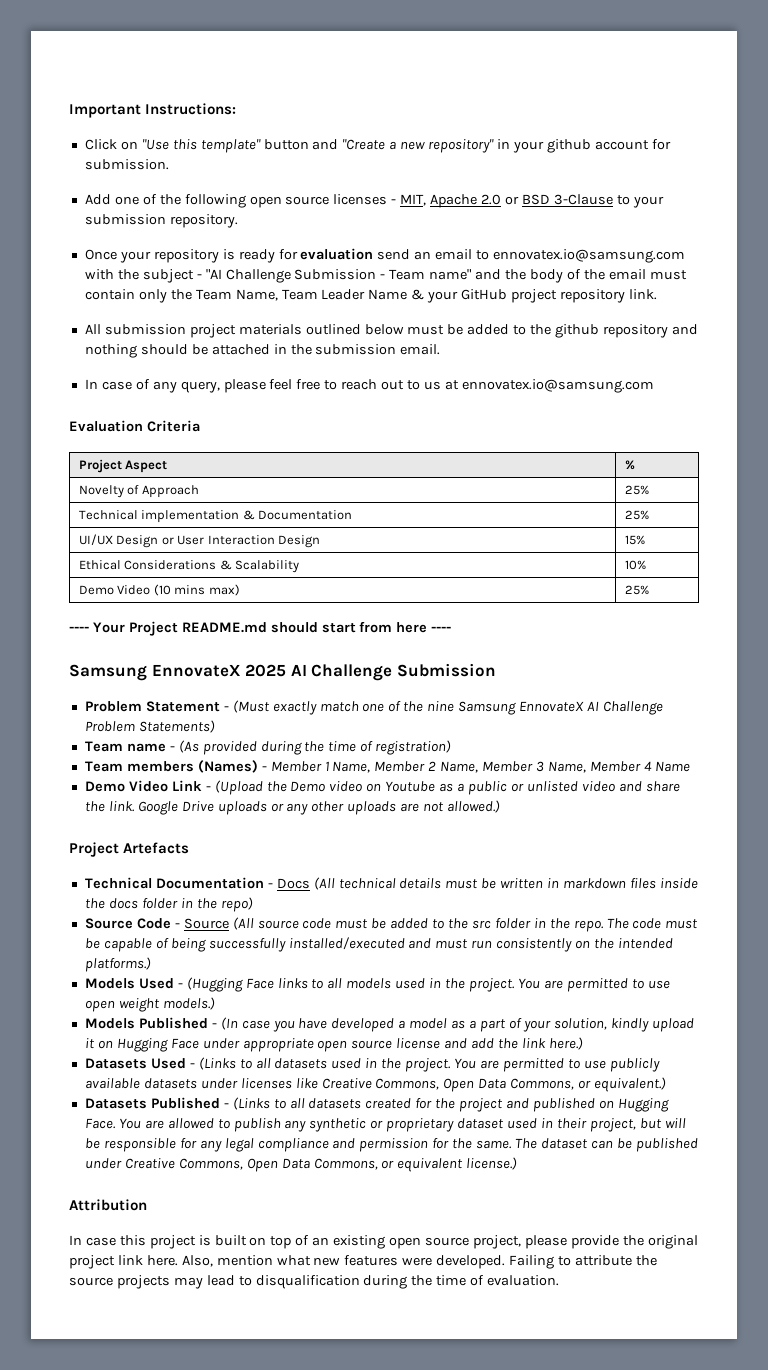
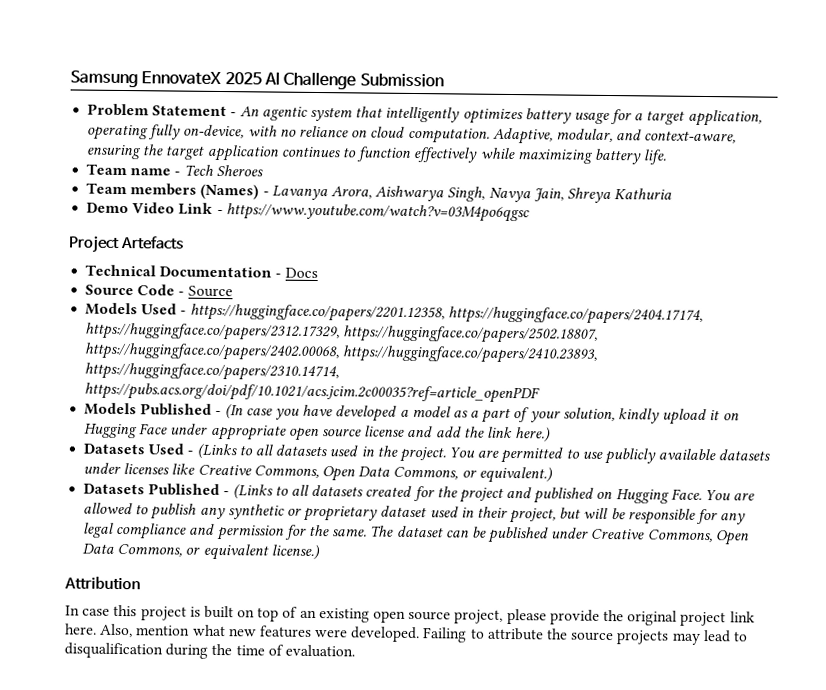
[69,103,237,118] [84,139,671,153] [84,159,169,170] [84,194,664,208] [84,214,238,228] [84,248,686,263] [84,269,687,283] [84,289,657,303] [84,324,698,338] [84,344,441,358] [84,379,654,393] [69,420,200,432] [78,459,168,473] [624,460,635,470] [78,485,199,498] [624,485,649,495] [78,510,353,523] [624,510,649,520] [78,534,321,548] [624,535,645,545] [78,560,300,573] [624,560,646,570] [78,584,240,596] [624,585,649,595] [69,621,452,636] Important Instructions: // Click on "Use this template" button and "Create a new repository" in your github account for submission. // Add one of the following open source licenses - MIT, Apache 2.0 or BSD 3-Clause to your submission repository. // Once your repository is ready for evaluation send an email to ennovatex.io@samsung.com with the subject - "AI Challenge Submission - Team name" and the body of the email must contain only the Team Name, Team Leader Name & your GitHub project repository link. // All submission project materials outlined below must be added to the github repository and nothing should be attached in the submission email. // In case of any query, please feel free to reach out to us at ennovatex.io@samsung.com // Evaluation Criteria // Project Aspect | % // Novelty of Approach | 25% // Technical implementation & Documentation | 25% // UI/UX Design or User Interaction Design | 15% // Ethical Considerations & Scalability | 10% // Demo Video (10 mins max) | 25% // ---- Your Project README.md should start from here ---- // -> (70, 79) none
[232,700,663,715] [84,720,215,733] [84,740,452,755] [84,760,690,773] [84,780,680,795] [84,800,501,815] (Must exactly match one of the nine Samsung EnnovateX AI Challenge Problem Statements) // Team name - (As provided during the time of registration) // Team members (Names) - Member 1 Name, Member 2 Name, Member 3 Name, Member 4 Name // Demo Video Link - (Upload the Demo video on Youtube as a public or unlisted video and share the link. Google Drive uploads or any other uploads are not allowed.) -> [239,106,762,127] [87,124,737,145] [86,144,668,165] [86,163,263,177] [86,182,673,204] [86,202,530,223] An agentic system that intelligently optimizes battery usage for a target application, operating fully on-device, with no reliance on cloud computation. Adaptive, modular, and context-aware, ensuring the target application continues to function effectively while maximizing battery life. // Team name - Tech Sheroes // Team members (Names) - Lavanya Arora, Aishwarya Singh, Navya Jain, Shreya Kathuria // Demo Video Link - https://www.youtube.com/watch?v=03M4po6qgsc
[313,877,698,890] [84,897,253,912] [84,917,699,932] [84,937,673,952] [84,957,151,972] [84,977,670,992] [84,997,215,1012] (All technical details must be written in markdown files inside the docs folder in the repo) // Source Code - Source (All source code must be added to the src folder in the repo. The code must be capable of being successfully installed/executed and must run consistently on the intended platforms.) // Models Used - (Hugging Face links to all models used in the project. You are permitted to use open weight models.) -> [85,284,233,298] [85,302,703,325] [85,322,599,344] [84,342,598,364] [84,362,340,382] [84,382,541,404] // Source Code - Source // Models Used - https://huggingface.co/papers/2201.12358, https://huggingface.co/papers/2404.17174, https://huggingface.co/papers/2312.17329, https://huggingface.co/papers/2502.18807, https://huggingface.co/papers/2402.00068, https://huggingface.co/papers/2410.23893, https://huggingface.co/papers/2310.14714, https://pubs.acs.org/doi/pdf/10.1021/acs.jcim.2c00035?ref=article_openPDF

